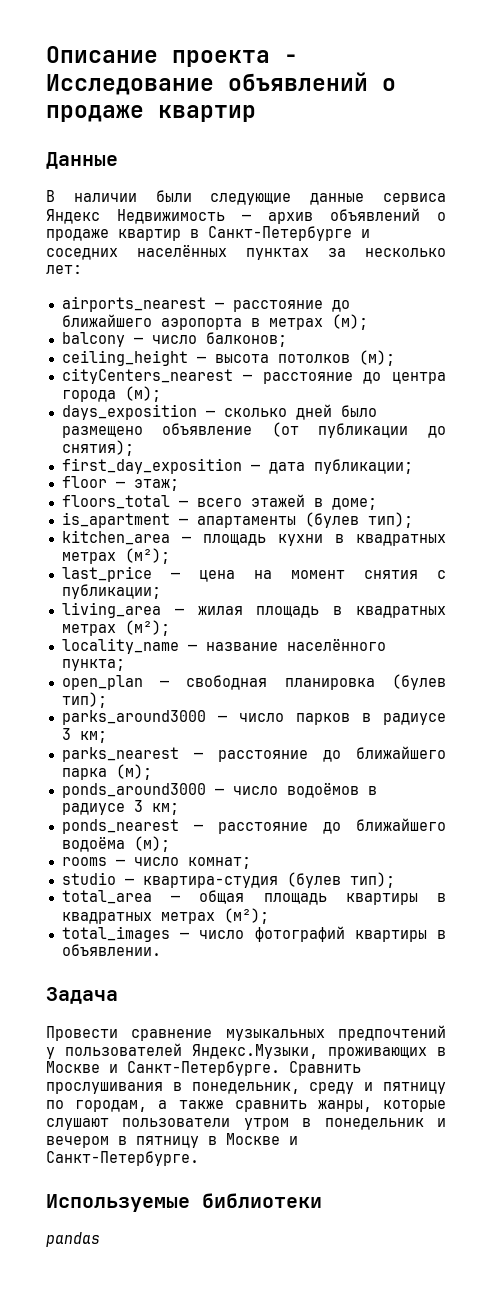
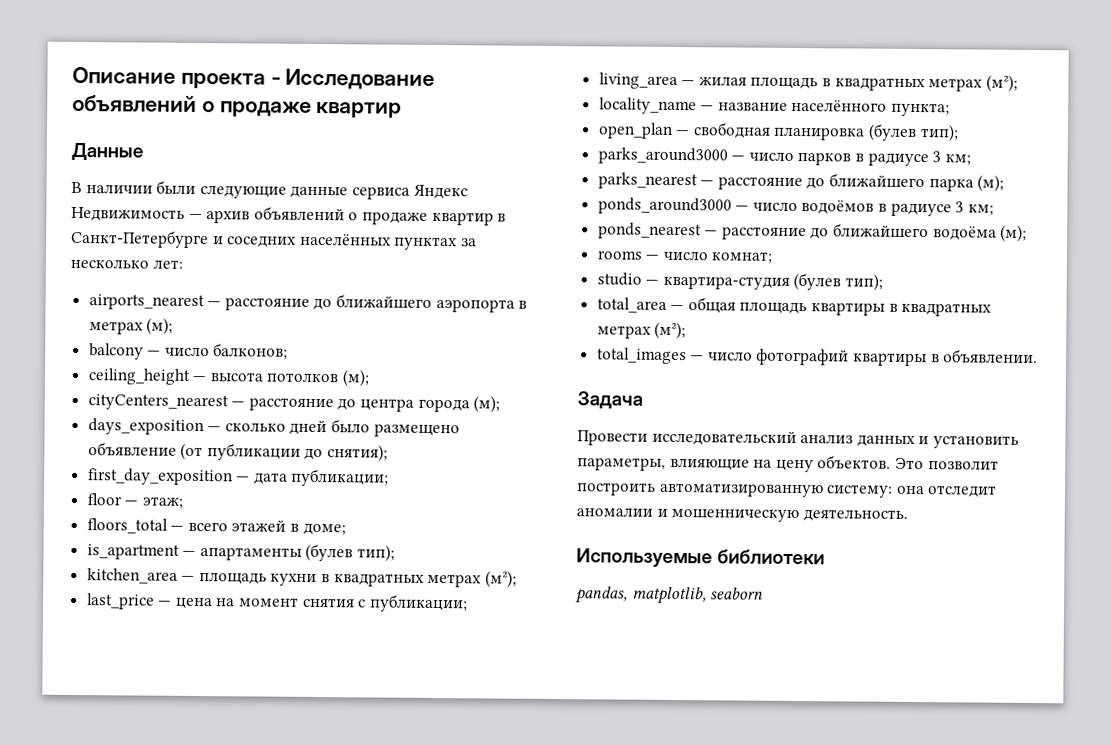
[131,1025,446,1041] [46,1043,446,1059] [46,1061,361,1076] [46,1082,447,1094] [46,1100,446,1112] [46,1118,446,1130] [46,1133,298,1148] [46,1151,199,1166] сравнение музыкальных предпочтений у пользователей Яндекс.Музыки, проживающих в Москве и Санкт-Петербурге. Сравнить прослушивания в понедельник, среду и пятницу по городам, а также сравнить жанры, которые слушают пользователи утром в понедельник и вечером в пятницу в Москве и Санкт-Петербурге. -> [651,429,1019,449] [577,455,999,473] [576,482,998,498] [576,507,908,523] исследовательский анализ данных и установить параметры, влияющие на цену объектов. Это позволит построить автоматизированную систему: она отследит аномалии и мошенническую деятельность.
[46,1232,100,1247] pandas -> [575,586,764,605] pandas, matplotlib, seaborn

